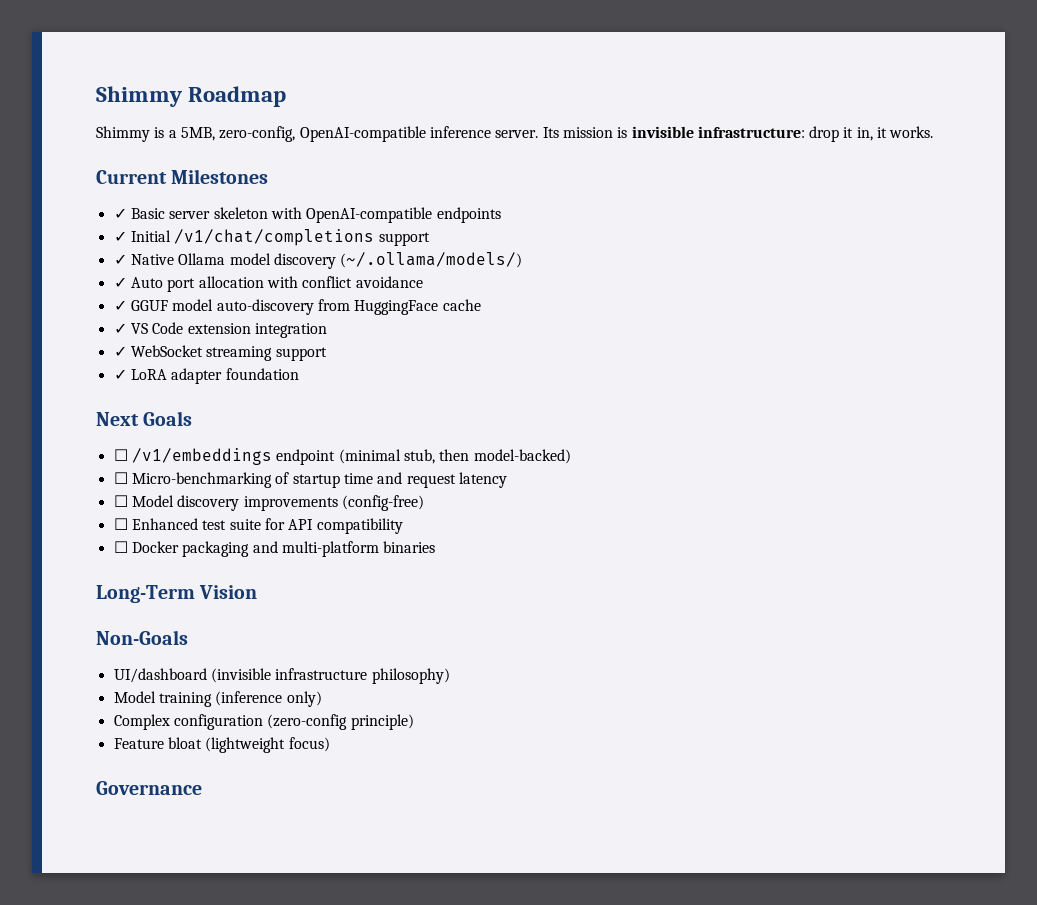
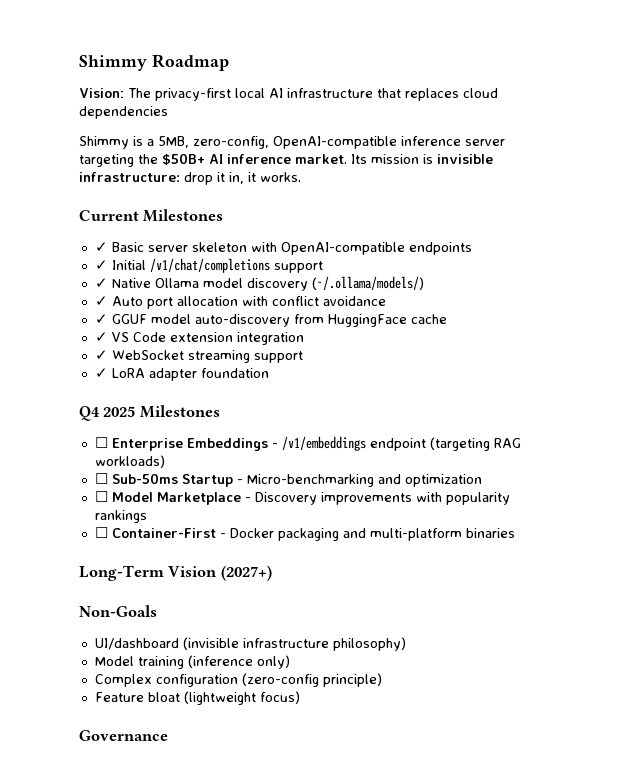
(287, 96) none -> [79,88,498,101] [79,106,168,119] // Vision: The privacy-first local AI infrastructure that replaces cloud dependencies
[495,130,539,138] server. -> [465,139,505,146] [79,153,347,167] server targeting the $50B+ AI inference market.
[96,411,193,426] [113,448,571,465] [113,472,507,488] [113,495,424,511] [113,518,403,534] [113,541,128,553] Next Goals // ☐ /v1/embeddings endpoint (minimal stub, then model-backed) // ☐ Micro-benchmarking of startup time and request latency // ☐ Model discovery improvements (config-free) // ☐ Enhanced test suite for API compatibility // ☐ -> [79,405,220,421] [94,436,521,451] [94,455,165,468] [94,473,482,487] [94,491,510,505] [94,510,147,523] [94,527,226,538] Q4 2025 Milestones // ☐ Enterprise Embeddings - /v1/embeddings endpoint (targeting RAG workloads) // ☐ Sub-50ms Startup - Micro-benchmarking and optimization // ☐ Model Marketplace - Discovery improvements with popularity rankings // ☐ Container-First -
(258, 592) none -> [220,565,272,581] (2027+)

